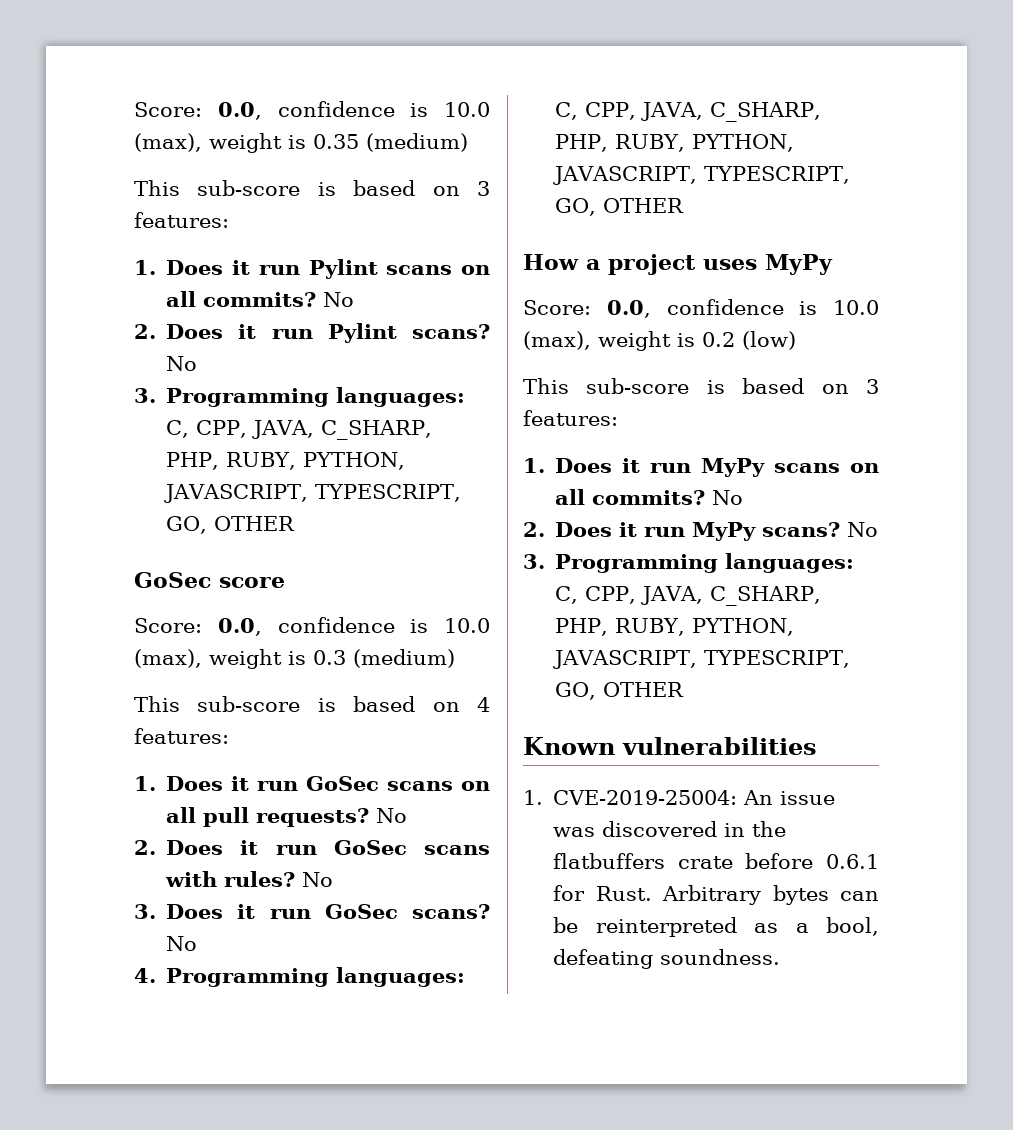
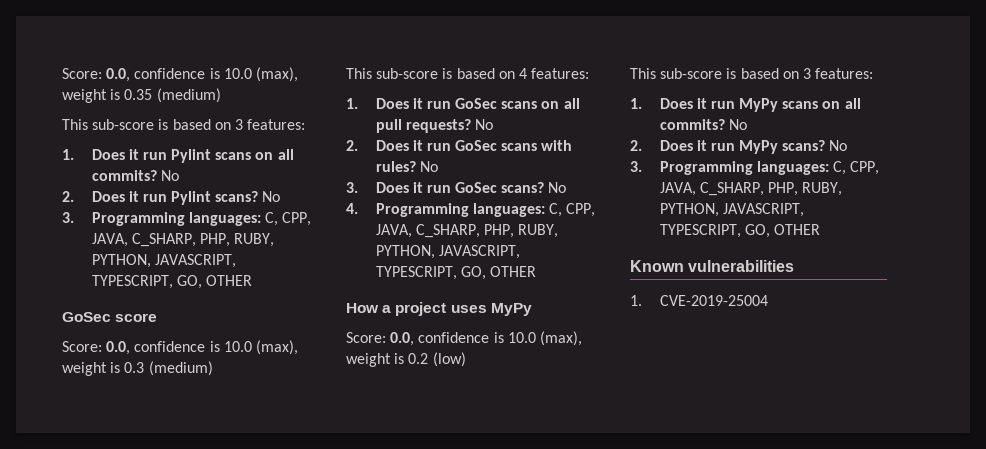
[553,790,836,805] [553,821,787,837] [553,853,879,869] [553,885,879,905] [553,917,879,937] [553,949,781,969] CVE-2019-25004: An issue was discovered in the flatbuffers crate before 0.6.1 for Rust. Arbitrary bytes can be reinterpreted as a bool, defeating soundness. -> [659,295,768,306] CVE-2019-25004

